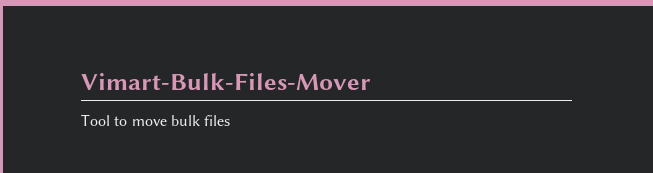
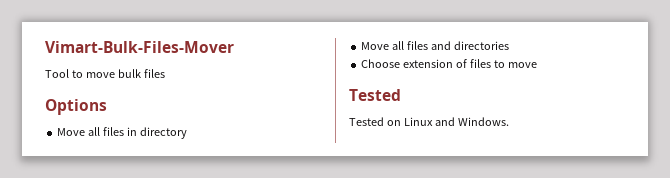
(231, 120) none -> [45,99,107,115] [57,127,187,139] [361,41,509,50] [361,59,537,68] [349,89,401,101] [349,117,509,126] // Options // Move all files in directory // Move all files and directories // Choose extension of files to move // Tested // Tested on Linux and Windows.

